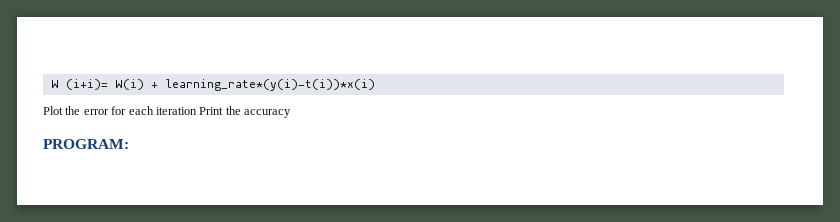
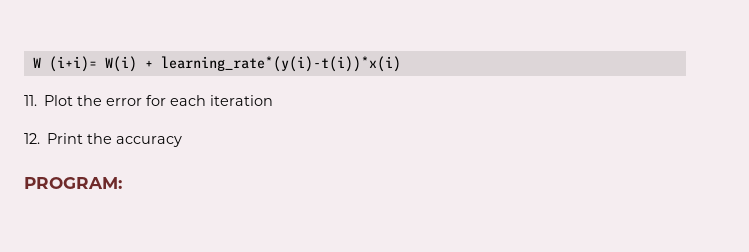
(375, 85) none -> [24,95,37,106] 11.
(197, 111) none -> [24,133,40,144] // 12.

